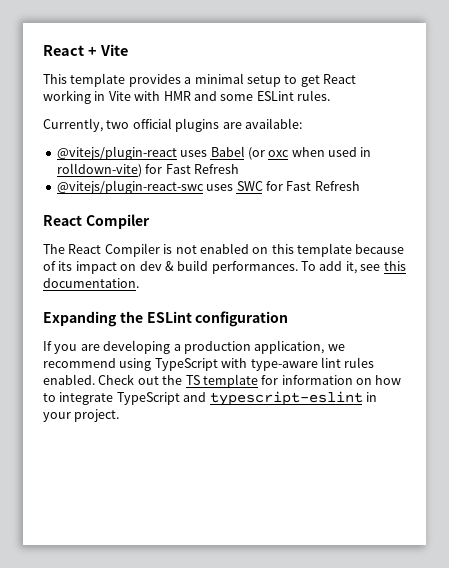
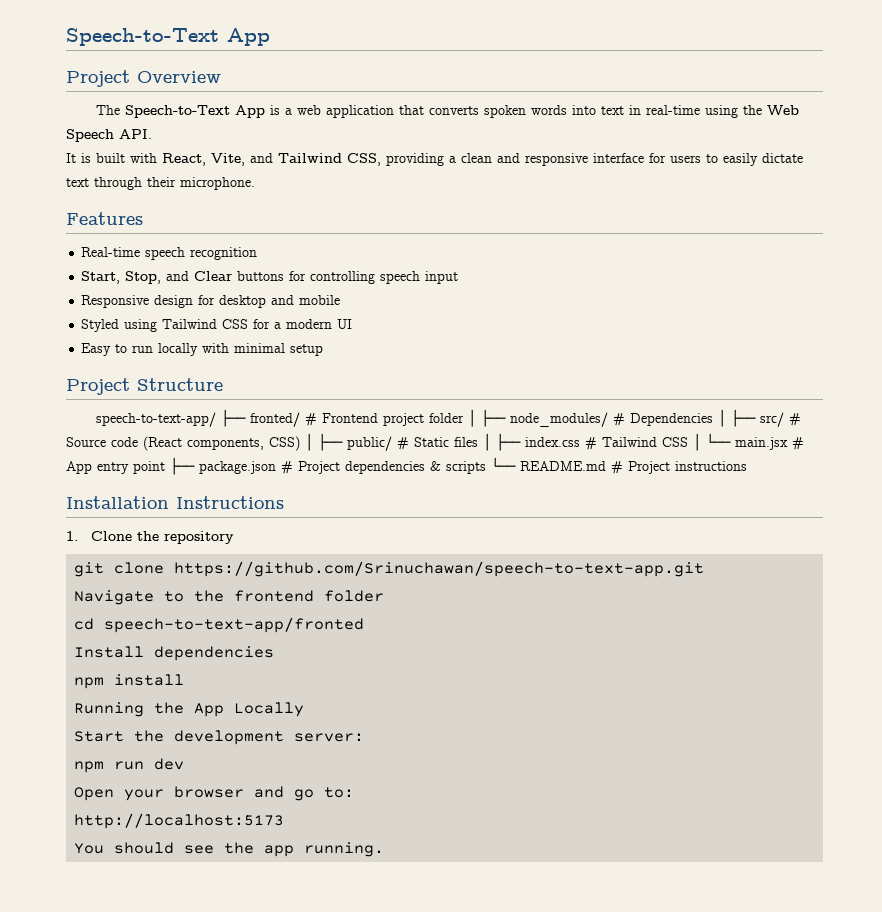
[43,44,128,56] [43,73,356,87] [43,90,330,104] [43,118,302,132] [56,146,372,160] [56,163,239,177] [56,180,360,194] [43,214,150,229] [43,243,405,257] [43,260,406,274] [43,278,139,288] [43,311,289,327] [43,340,345,354] [43,357,375,371] [43,374,402,388] [43,391,377,406] [43,409,120,422] React + Vite // This template provides a minimal setup to get React working in Vite with HMR and some ESLint rules. // Currently, two official plugins are available: // @vitejs/plugin-react uses Babel (or oxc when used in rolldown-vite) for Fast Refresh // @vitejs/plugin-react-swc uses SWC for Fast Refresh // React Compiler // The React Compiler is not enabled on this template because of its impact on dev & build performances. To add it, see this documentation. // Expanding the ESLint configuration // If you are developing a production application, we recommend using TypeScript with type-aware lint rules enabled. Check out the TS template for information on how to integrate TypeScript and typescript-eslint in your project. -> [66,28,270,46] [66,70,221,87] [96,105,800,118] [66,129,152,142] [66,153,803,166] [66,177,255,190] [66,212,143,225] [81,247,258,260] [81,271,459,284] [81,295,341,308] [81,319,353,332] [81,343,324,356] [66,378,223,395] [96,409,802,427] [66,433,804,451] [66,457,747,475] [66,496,284,509] [66,531,235,544] [74,561,705,577] [74,590,385,605] [74,617,365,633] [74,646,275,661] [74,674,185,689] [74,702,305,717] [74,730,365,745] [74,758,185,773] [74,786,355,801] [74,813,285,829] [74,842,385,857] Speech-to-Text App // Project Overview // The Speech-to-Text App is a web application that converts spoken words into text in real-time using the Web Speech API. // It is built with React, Vite, and Tailwind CSS, providing a clean and responsive interface for users to easily dictate text through their microphone. // Features // Real-time speech recognition // Start, Stop, and Clear buttons for controlling speech input // Responsive design for desktop and mobile // Styled using Tailwind CSS for a modern UI // Easy to run locally with minimal setup // Project Structure // speech-to-text-app/ ├── fronted/ # Frontend project folder │ ├── node_modules/ # Dependencies │ ├── src/ # Source code (React components, CSS) │ ├── public/ # Static files │ ├── index.css # Tailwind CSS │ └── main.jsx # App entry point ├── package.json # Project dependencies & scripts └── README.md # Project instructions // Installation Instructions // 1. Clone the repository // git clone https://github.com/Srinuchawan/speech-to-text-app.git // Navigate to the frontend folder // cd speech-to-text-app/fronted // Install dependencies // npm install // Running the App Locally // Start the development server: // npm run dev // Open your browser and go to: // http://localhost:5173 // You should see the app running.

